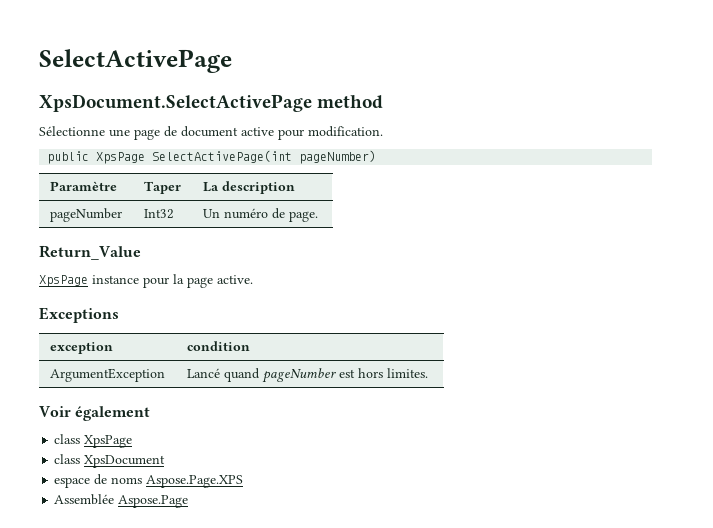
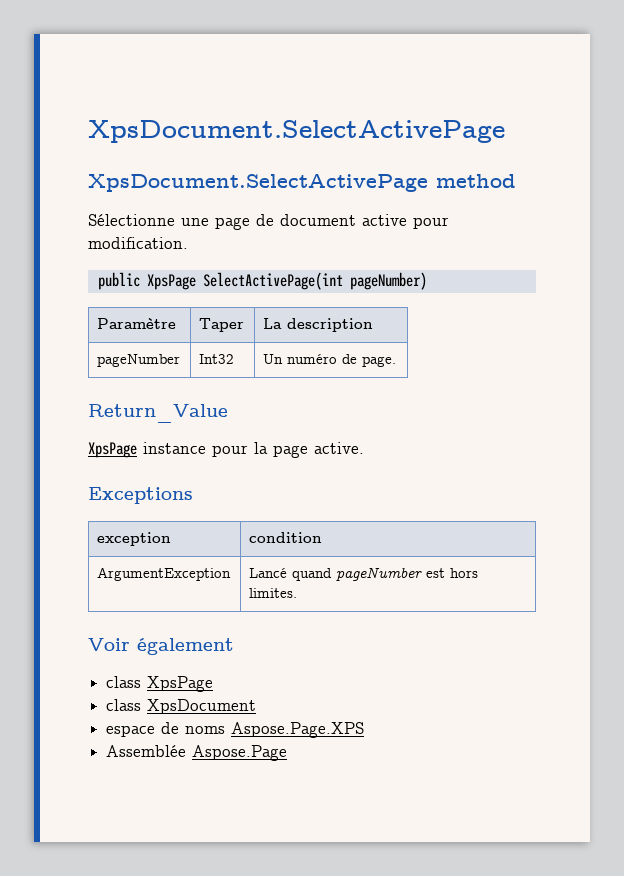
[39,49,232,73] SelectActivePage -> [88,120,505,143] XpsDocument.SelectActivePage

